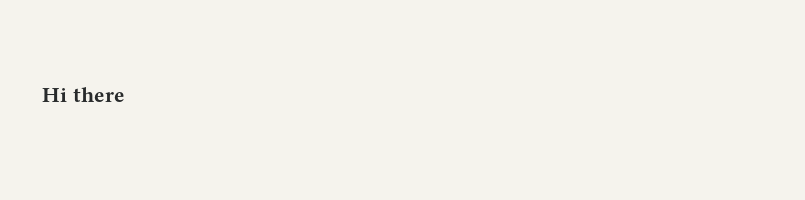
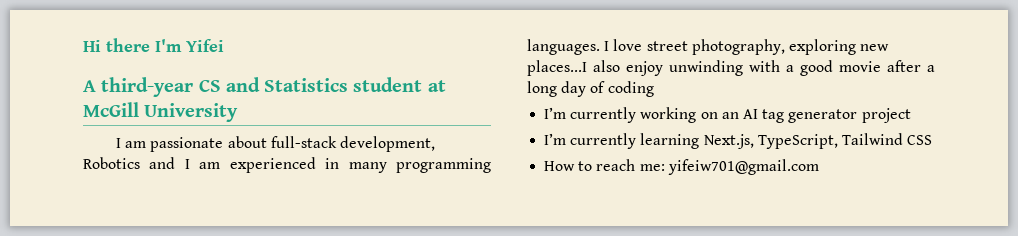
(125, 94) none -> [155,39,224,52] [83,77,446,97] [83,102,239,122] [116,136,436,152] [83,157,491,173] [527,39,890,55] [527,60,935,76] [527,81,654,97] [544,107,911,123] [544,133,933,149] [544,159,819,175] I'm Yifei // A third-year CS and Statistics student at McGill University // I am passionate about full-stack development, Robotics and I am experienced in many programming languages. I love street photography, exploring new places...I also enjoy unwinding with a good movie after a long day of coding // I’m currently working on an AI tag generator project // I’m currently learning Next.js, TypeScript, Tailwind CSS // How to reach me: yifeiw701@gmail.com

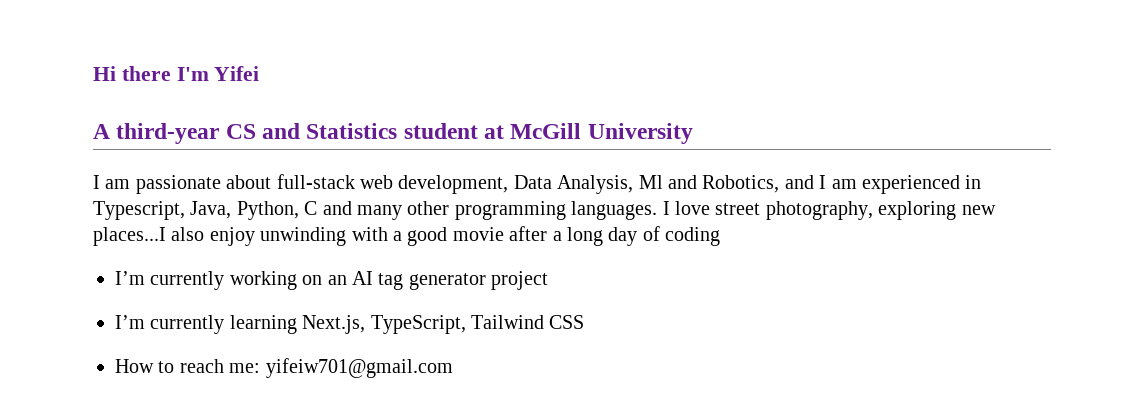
[340,136,436,152] [83,157,140,169] development, Robotics -> [360,175,780,194] web development, Data Analysis, Ml and Robotics,
[348,162,387,173] many -> [93,201,450,220] Typescript, Java, Python, C and many other

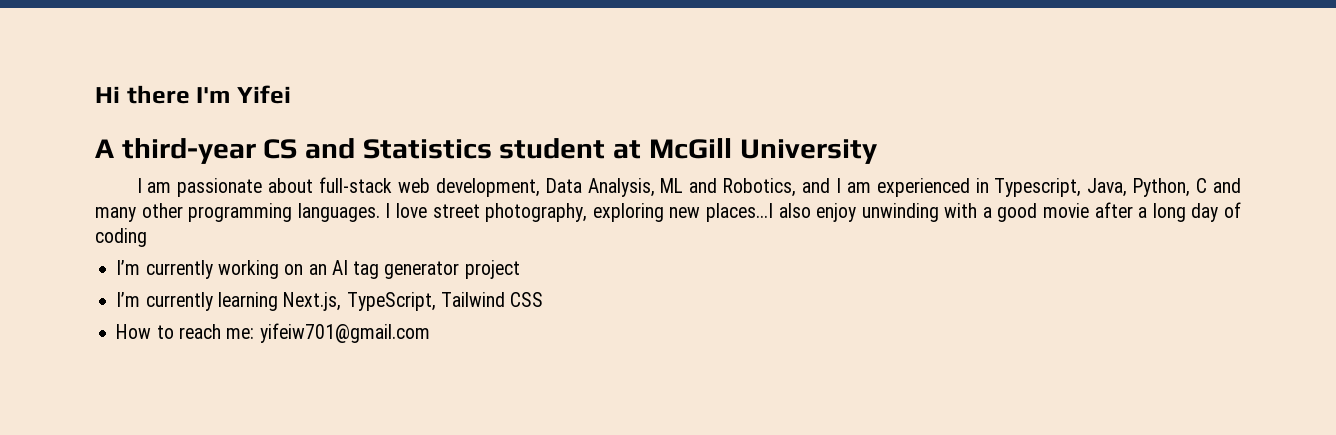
[638,175,663,189] Ml -> [660,178,684,193] ML

